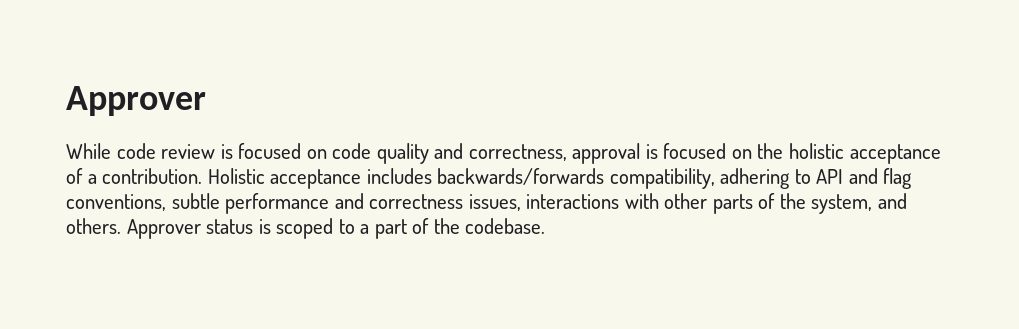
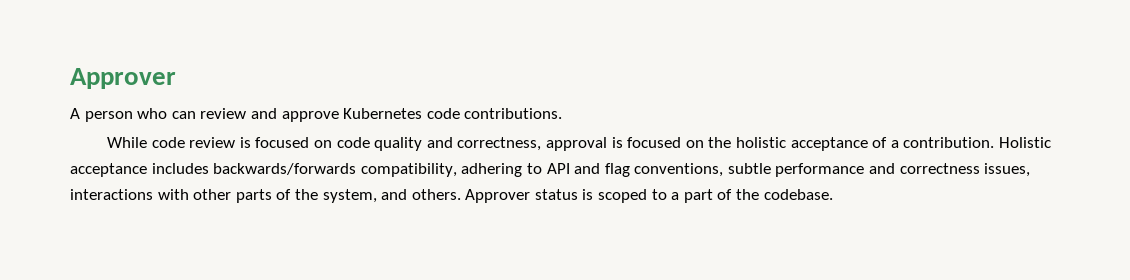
[66,86,206,116] Approver -> [70,68,176,89] [70,108,563,122] Approver // A person who can review and approve Kubernetes code contributions.

